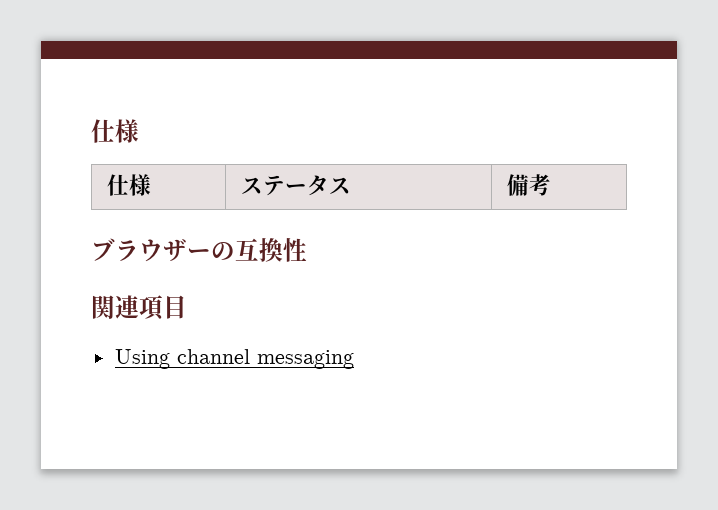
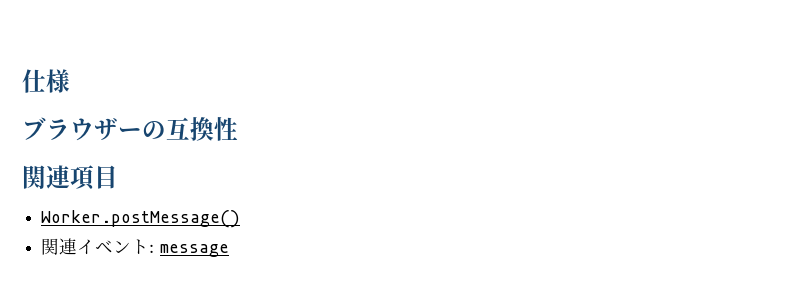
[91,119,139,143] [106,174,151,196] [240,175,351,196] [506,174,551,196] 仕様 // 仕様 | ステータス | 備考 -> [22,69,70,93] 仕様
[114,349,354,369] Using channel messaging -> [41,210,241,228] [41,238,230,257] Worker.postMessage() // 関連イベント: message

